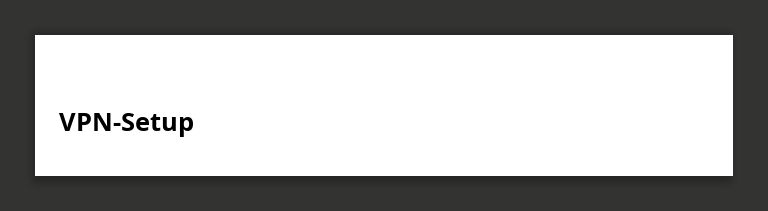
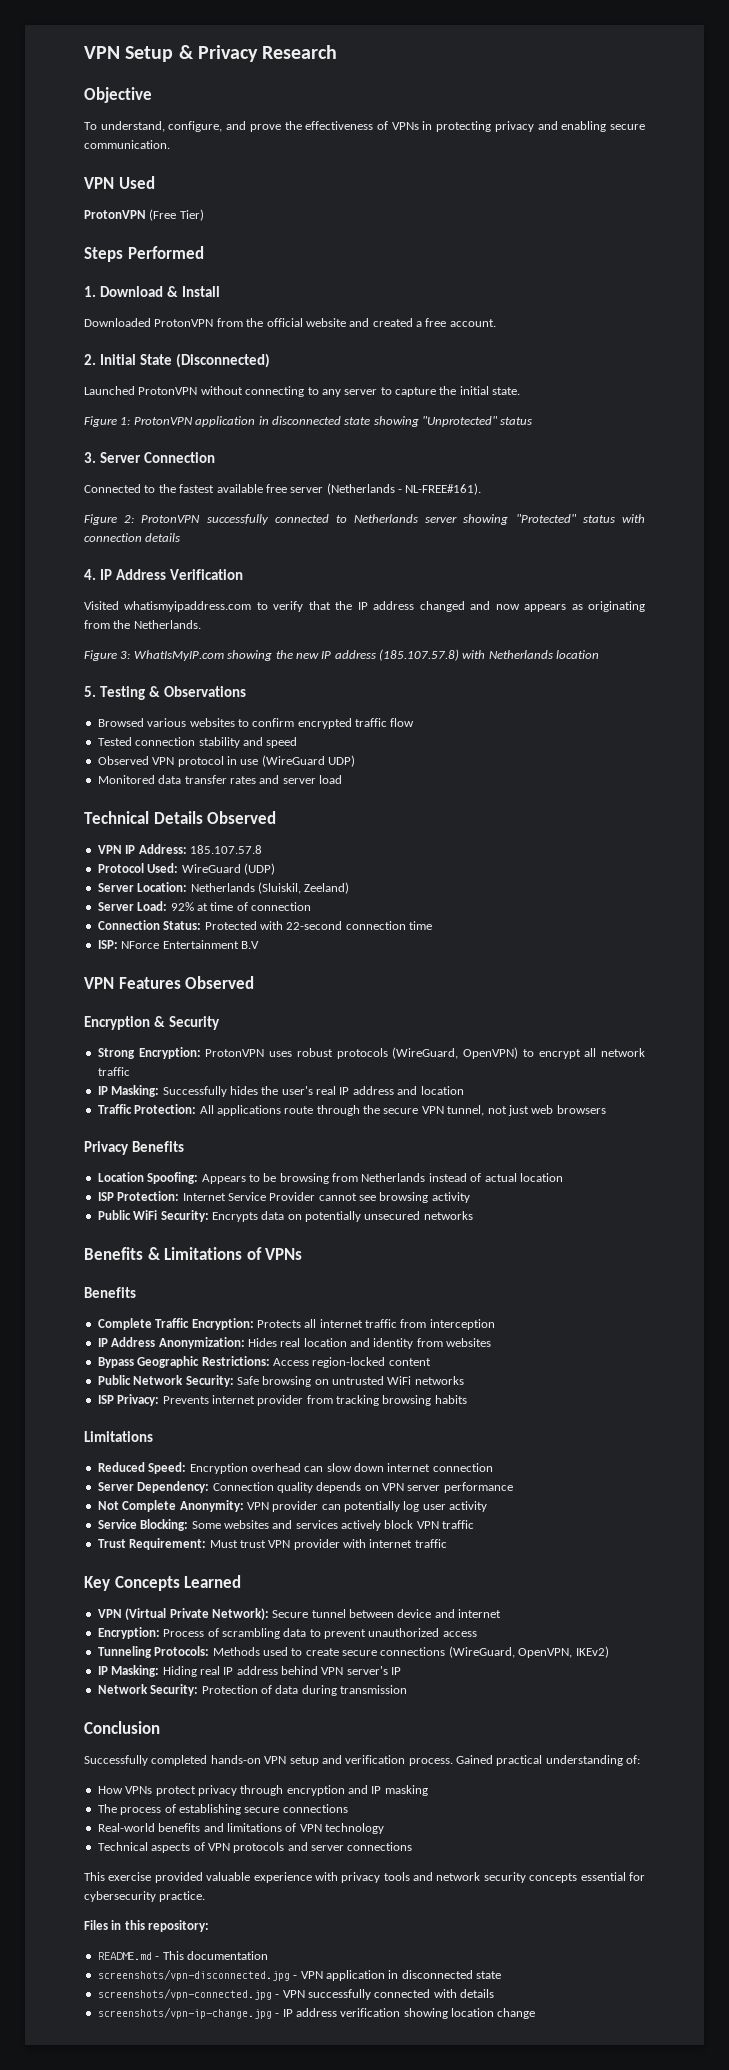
[59,113,194,137] VPN-Setup -> [84,45,338,62] [84,87,152,103] [84,121,646,132] [84,140,170,149] [84,176,155,189] [84,209,204,221] [84,246,204,262] [84,286,220,297] [84,318,496,327] [84,353,270,368] [84,386,521,397] [84,416,533,427] [84,452,215,463] [84,483,482,495] [84,514,645,525] [84,533,181,542] [84,569,243,580] [84,601,645,612] [84,620,201,629] [84,649,600,661] [84,686,246,700] [97,718,415,729] [97,737,298,748] [97,755,355,767] [97,775,342,784] [84,811,277,824] [97,844,262,854] [97,863,275,875] [97,882,350,894] [97,901,311,911] [97,920,432,930] [97,940,259,949] [84,976,255,989] [84,1016,220,1030] [97,1047,645,1059] [97,1067,130,1076] [97,1085,464,1097] [97,1104,606,1116] [84,1141,184,1155] [97,1172,563,1184] [97,1191,470,1203] [97,1210,473,1222] [84,1247,303,1260] [84,1287,136,1298] [97,1318,495,1330] [97,1337,492,1349] [97,1356,431,1368] [97,1375,464,1387] [97,1394,467,1406] [84,1431,153,1442] [97,1462,493,1474] [97,1481,513,1493] [97,1500,488,1512] [97,1519,475,1531] [97,1538,447,1550] [84,1575,242,1591] [97,1608,502,1620] [97,1627,477,1639] [97,1646,609,1658] [97,1665,402,1677] [97,1684,407,1696] [84,1721,160,1734] [84,1755,641,1766] [97,1785,428,1796] [97,1804,348,1815] [97,1823,384,1834] [97,1842,413,1853] [84,1872,645,1883] [84,1891,206,1902] [84,1920,210,1932] [97,1951,268,1960] [97,1969,501,1981] [97,1988,494,2000] [97,2007,536,2019] VPN Setup & Privacy Research // Objective // To understand, configure, and prove the effectiveness of VPNs in protecting privacy and enabling secure communication. // VPN Used // ProtonVPN (Free Tier) // Steps Performed // 1. Download & Install // Downloaded ProtonVPN from the official website and created a free account. // 2. Initial State (Disconnected) // Launched ProtonVPN without connecting to any server to capture the initial state. // Figure 1: ProtonVPN application in disconnected state showing "Unprotected" status // 3. Server Connection // Connected to the fastest available free server (Netherlands - NL-FREE#161). // Figure 2: ProtonVPN successfully connected to Netherlands server showing "Protected" status with connection details // 4. IP Address Verification // Visited whatismyipaddress.com to verify that the IP address changed and now appears as originating from the Netherlands. // Figure 3: WhatIsMyIP.com showing the new IP address (185.107.57.8) with Netherlands location // 5. Testing & Observations // Browsed various websites to confirm encrypted traffic flow // Tested connection stability and speed // Observed VPN protocol in use (WireGuard UDP) // Monitored data transfer rates and server load // Technical Details Observed // VPN IP Address: 185.107.57.8 // Protocol Used: WireGuard (UDP) // Server Location: Netherlands (Sluiskil, Zeeland) // Server Load: 92% at time of connection // Connection Status: Protected with 22-second connection time // ISP: NForce Entertainment B.V // VPN Features Observed // Encryption & Security // Strong Encryption: ProtonVPN uses robust protocols (WireGuard, OpenVPN) to encrypt all network traffic // IP Masking: Successfully hides the user's real IP address and location // Traffic Protection: All applications route through the secure VPN tunnel, not just web browsers // Privacy Benefits // Location Spoofing: Appears to be browsing from Netherlands instead of actual location // ISP Protection: Internet Service Provider cannot see browsing activity // Public WiFi Security: Encrypts data on potentially unsecured networks // Benefits & Limitations of VPNs // Benefits // Complete Traffic Encryption: Protects all internet traffic from interception // IP Address Anonymization: Hides real location and identity from websites // Bypass Geographic Restrictions: Access region-locked content // Public Network Security: Safe browsing on untrusted WiFi networks // ISP Privacy: Prevents internet provider from tracking browsing habits // Limitations // Reduced Speed: Encryption overhead can slow down internet connection // Server Dependency: Connection quality depends on VPN server performance // Not Complete Anonymity: VPN provider can potentially log user activity // Service Blocking: Some websites and services actively block VPN traffic // Trust Requirement: Must trust VPN provider with internet traffic // Key Concepts Learned // VPN (Virtual Private Network): Secure tunnel between device and internet // Encryption: Process of scrambling data to prevent unauthorized access // Tunneling Protocols: Methods used to create secure connections (WireGuard, OpenVPN, IKEv2) // IP Masking: Hiding real IP address behind VPN server's IP // Network Security: Protection of data during transmission // Conclusion // Successfully completed hands-on VPN setup and verification process. Gained practical understanding of: // How VPNs protect privacy through encryption and IP masking // The process of establishing secure connections // Real-world benefits and limitations of VPN technology // Technical aspects of VPN protocols and server connections // This exercise provided valuable experience with privacy tools and network security concepts essential for cybersecurity practice. // Files in this repository: // README.md - This documentation // screenshots/vpn-disconnected.jpg - VPN application in disconnected state // screenshots/vpn-connected.jpg - VPN successfully connected with details // screenshots/vpn-ip-change.jpg - IP address verification showing location change

